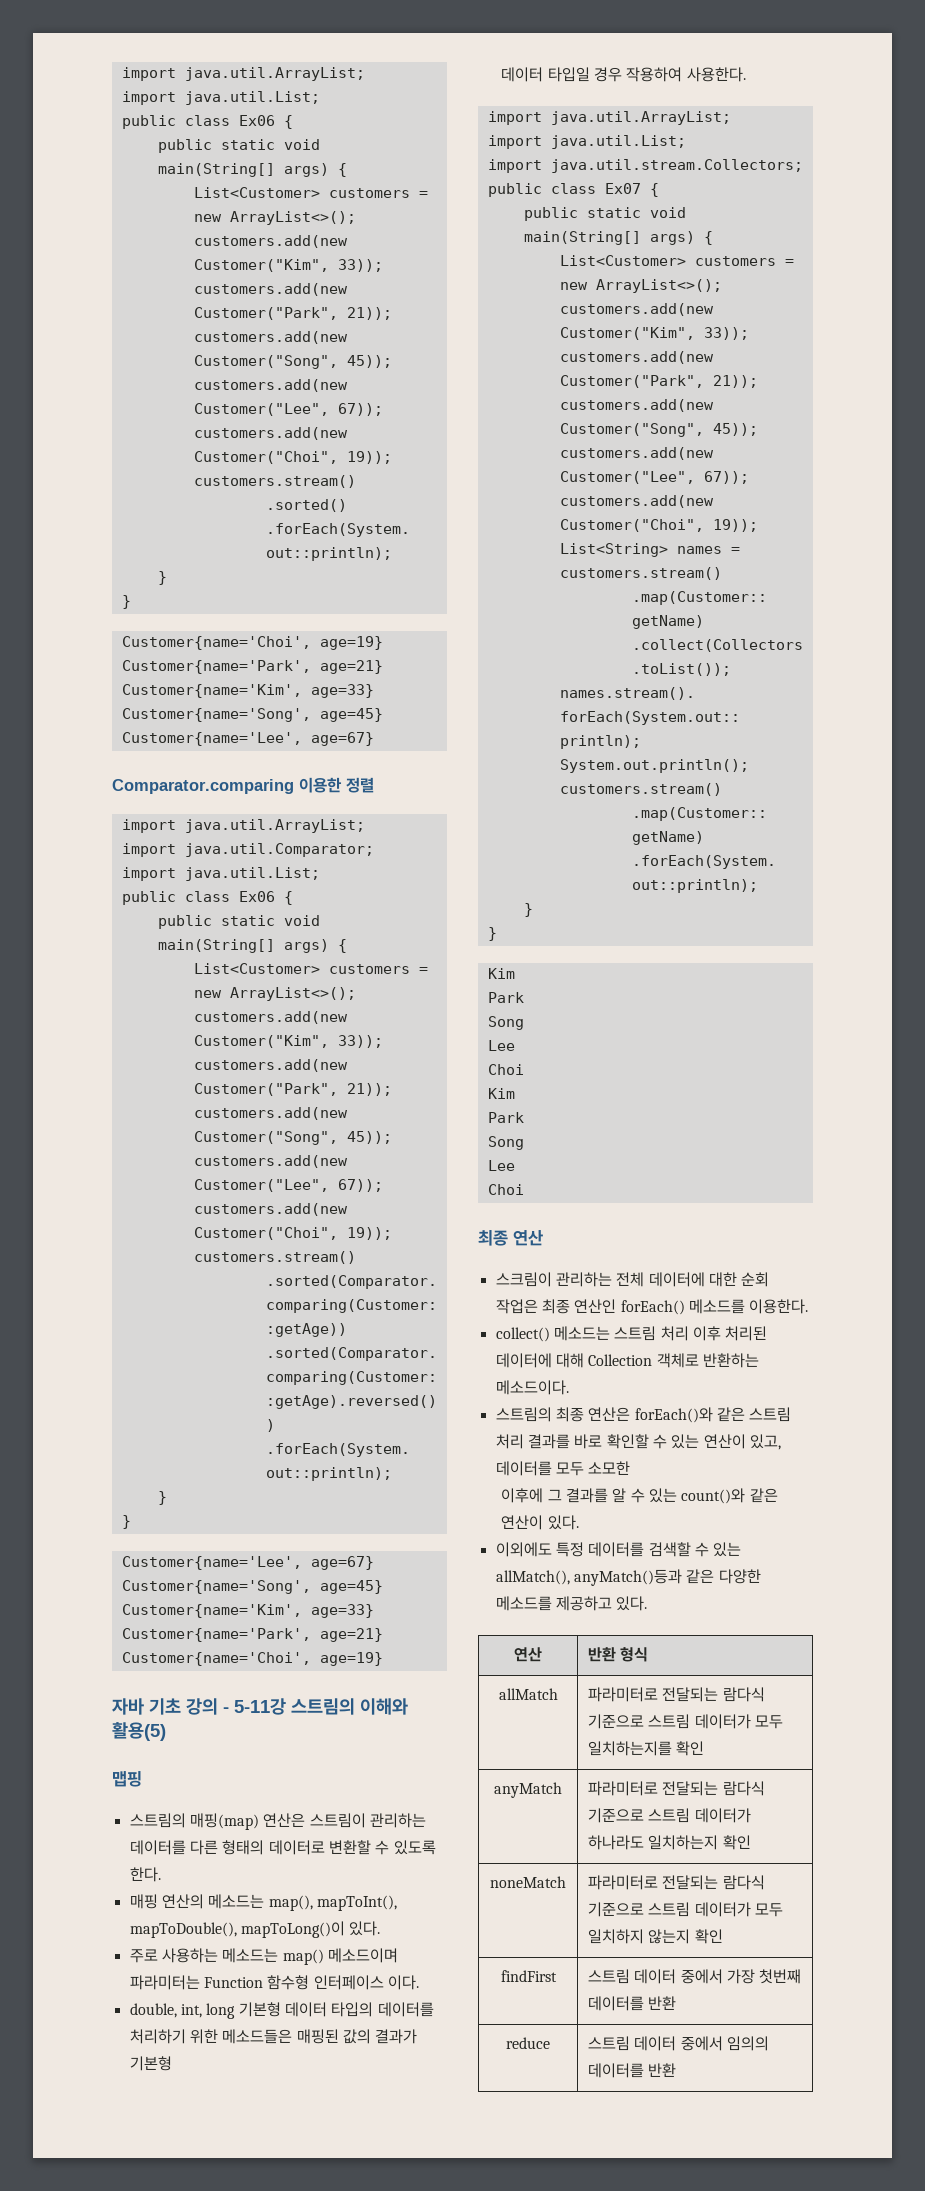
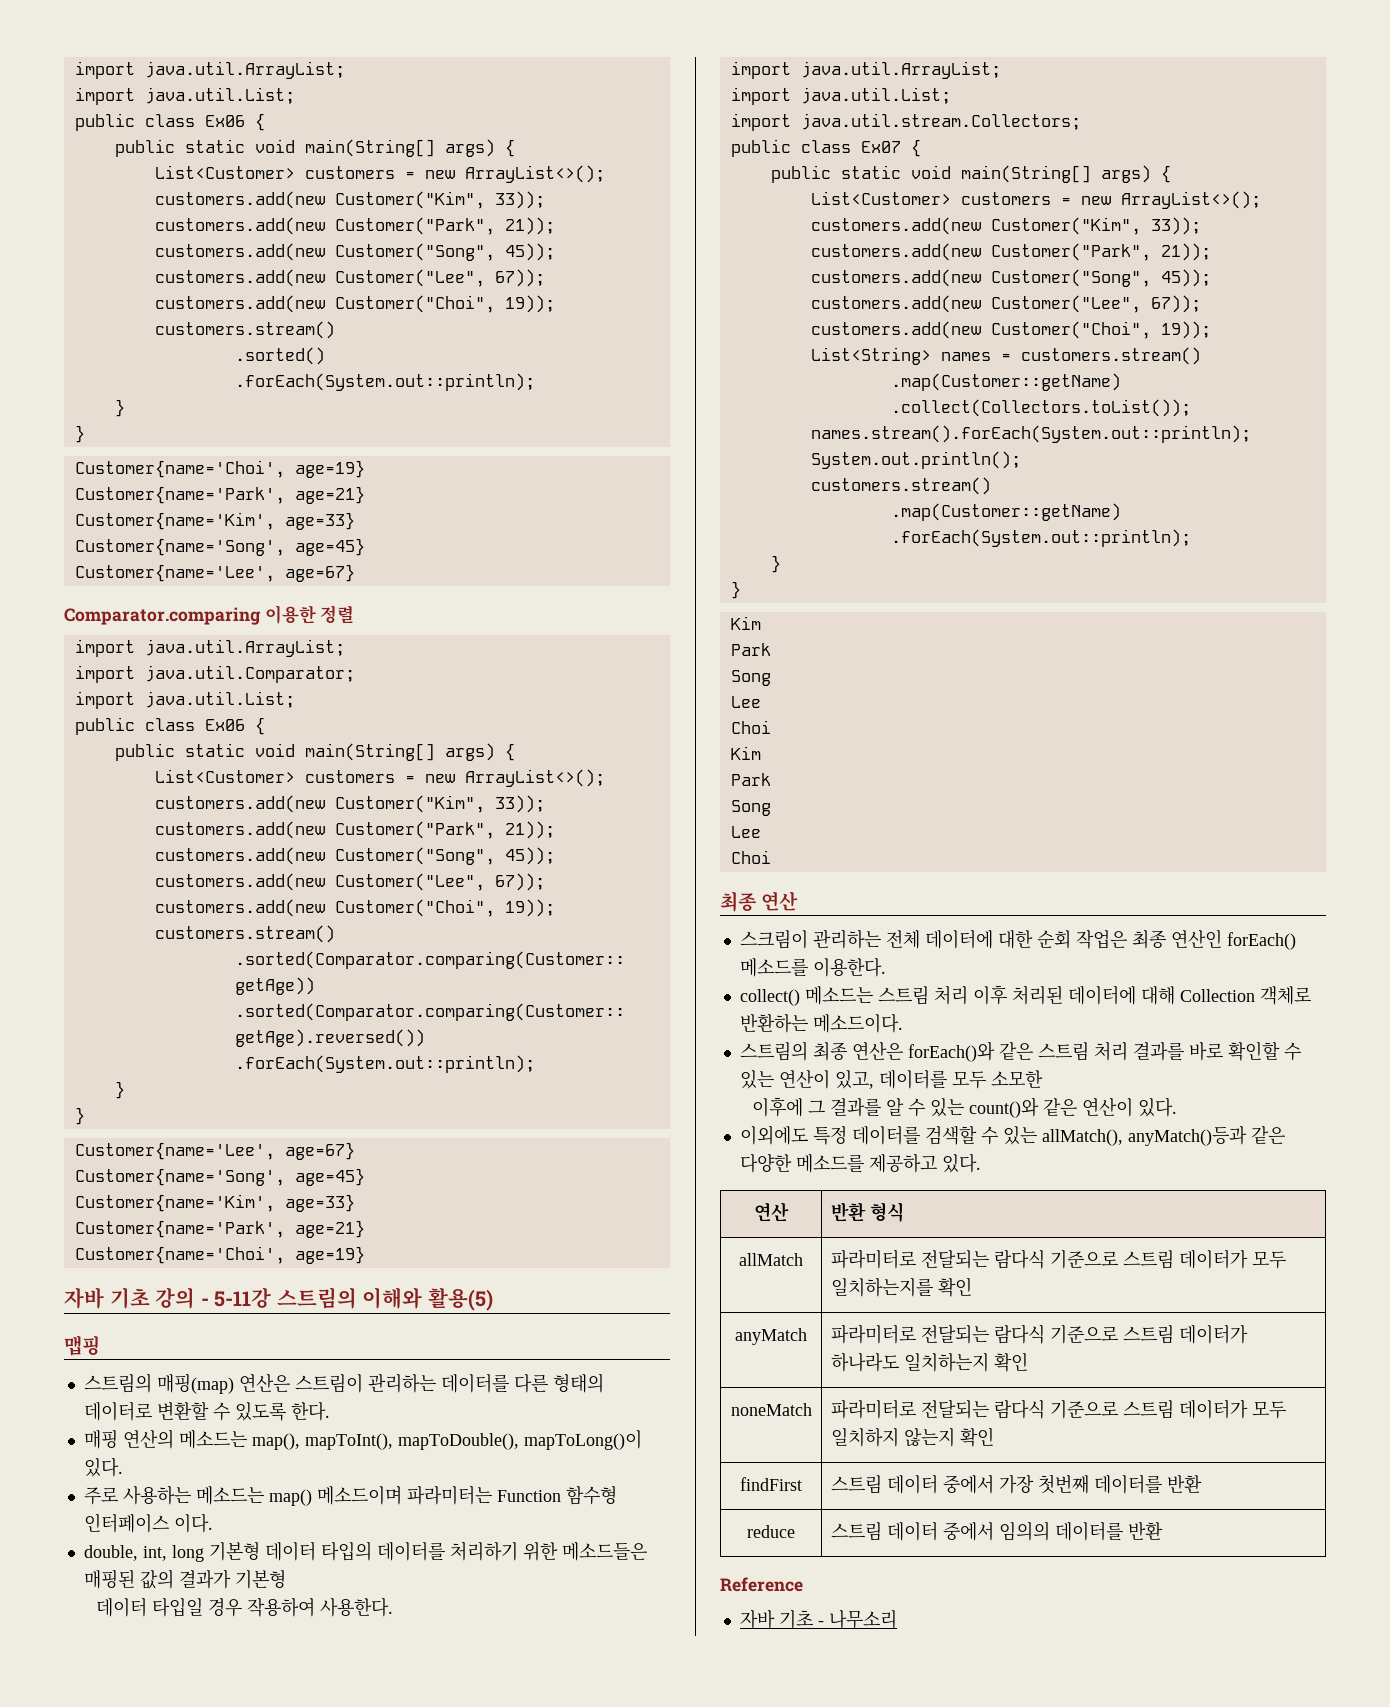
(677, 2070) none -> [720,1577,803,1592] [739,1609,897,1629] // Reference // 자바 기초 - 나무소리

